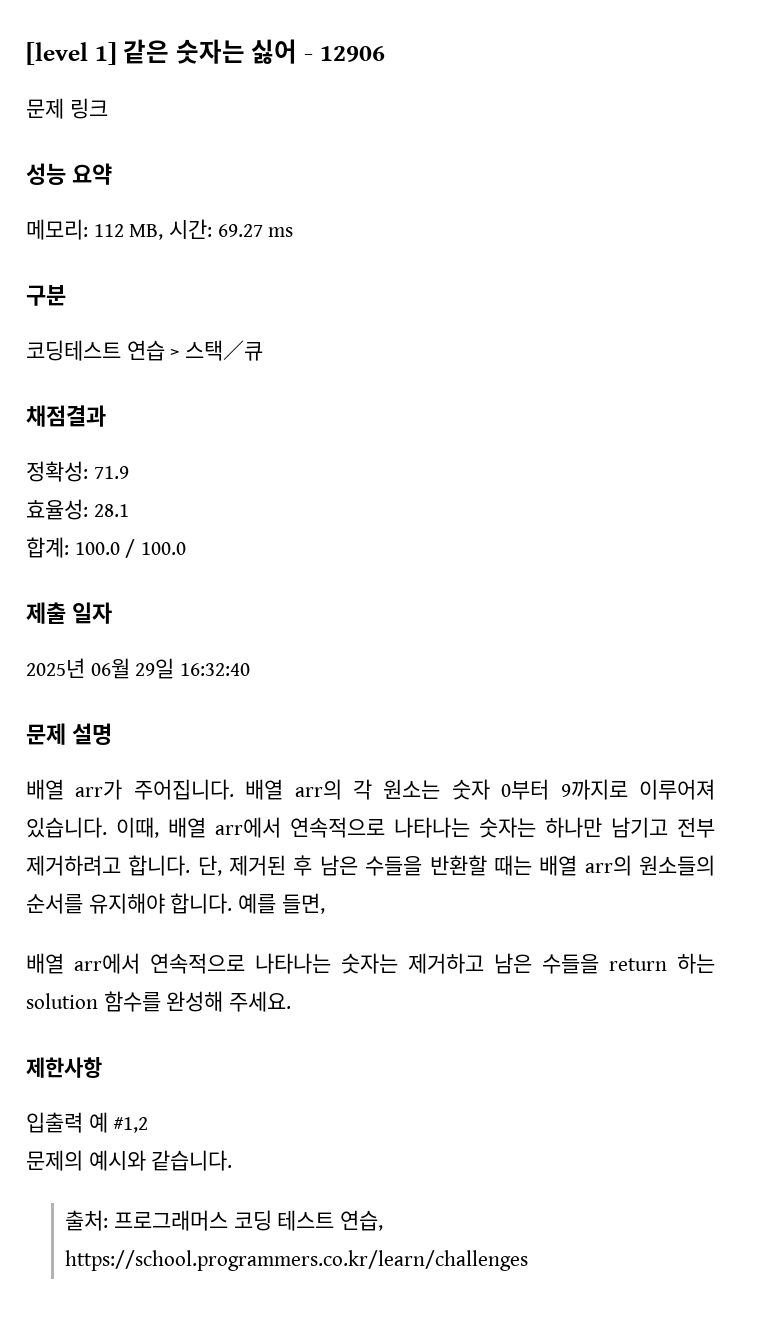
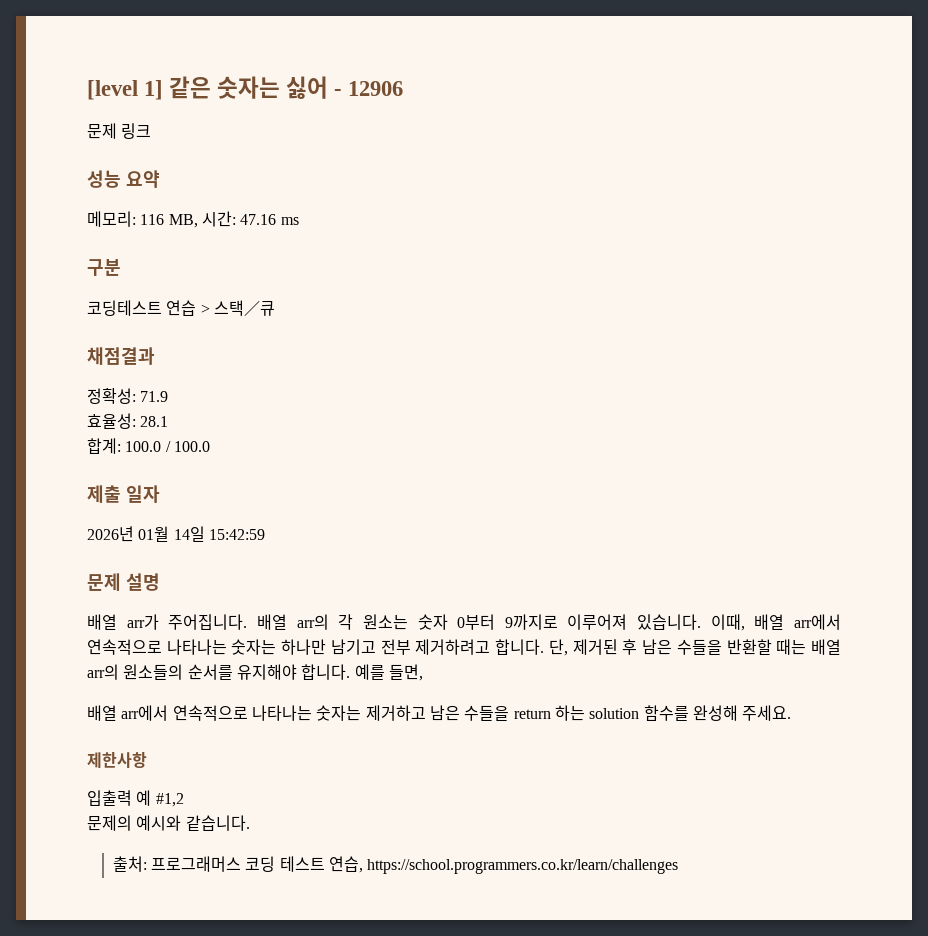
[93,224,124,237] 112 -> [140,214,165,225] 116
[217,224,263,237] 69.27 -> [240,214,277,225] 47.16
[26,658,251,679] 2025년 06월 29일 16:32:40 -> [87,526,265,542] 2026년 01월 14일 15:42:59

